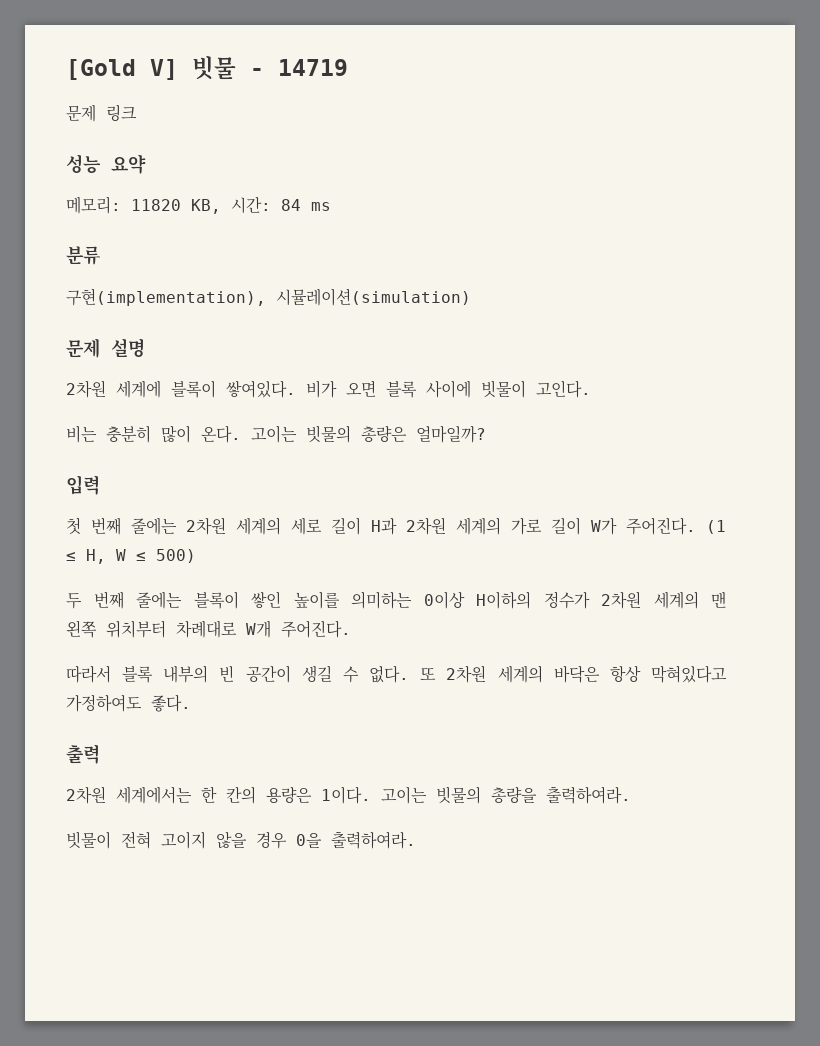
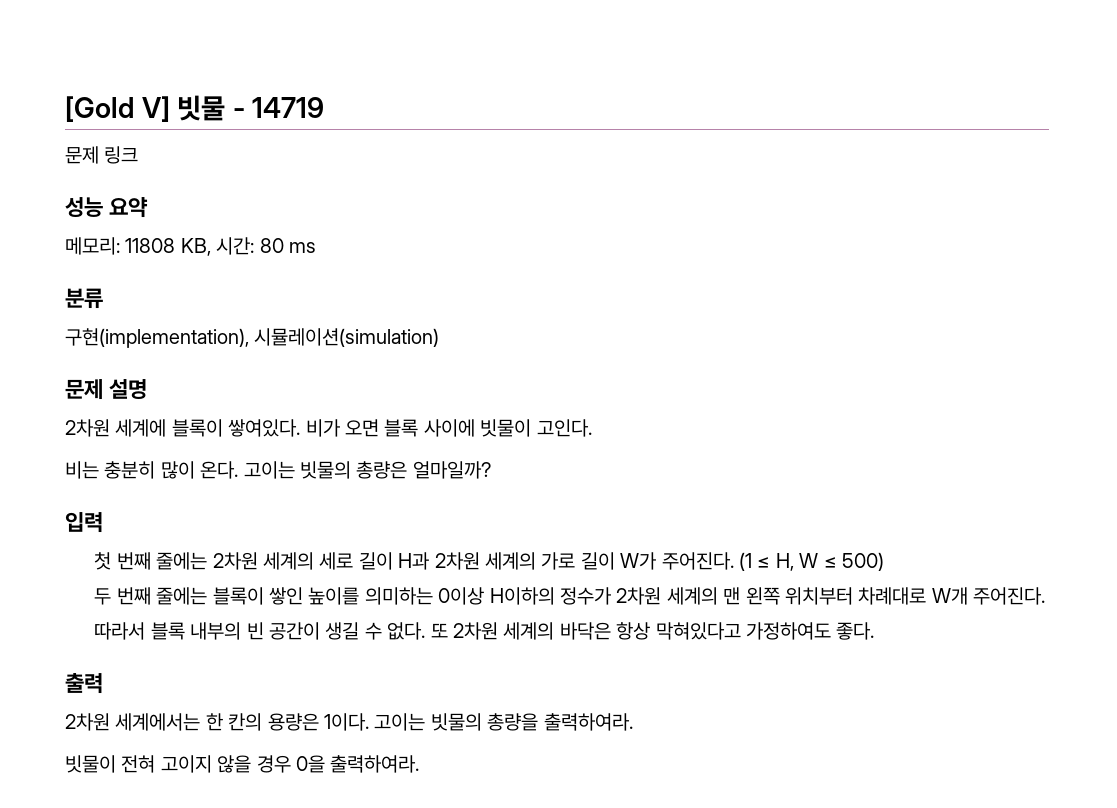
[131,199,181,211] 11820 -> [125,238,176,253] 11808
[281,199,301,211] 84 -> [259,238,284,253] 80

